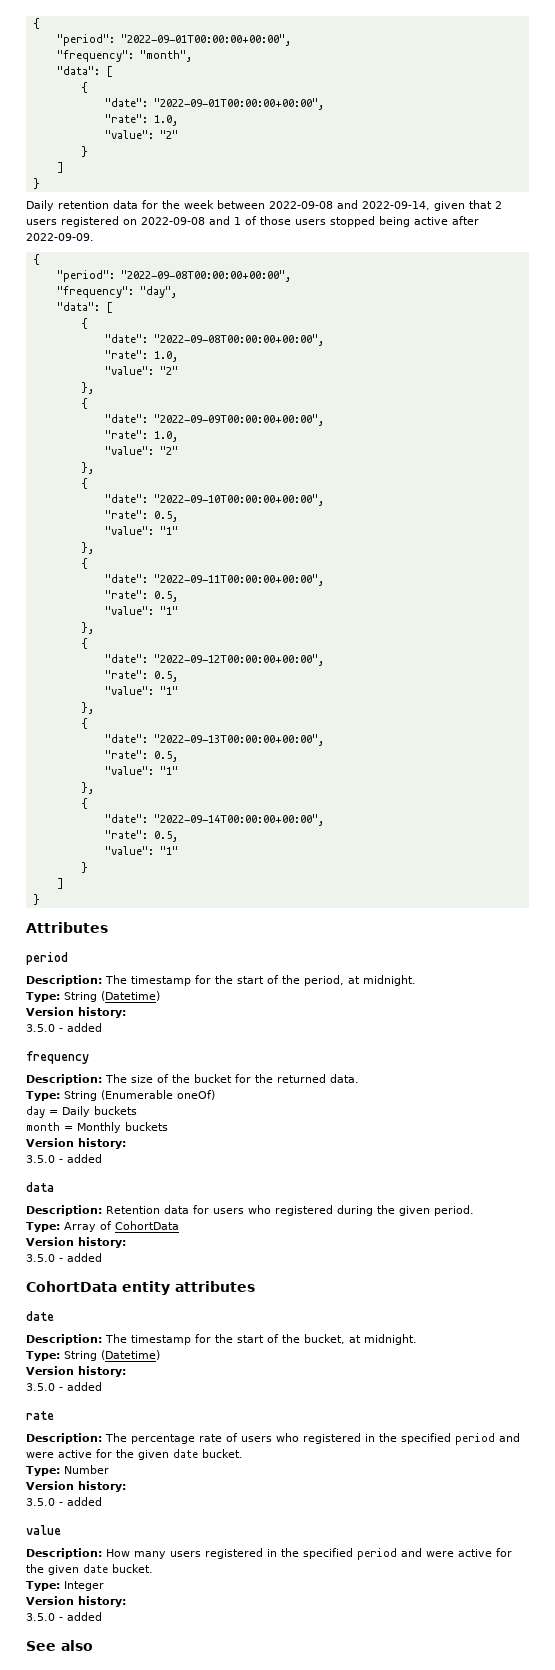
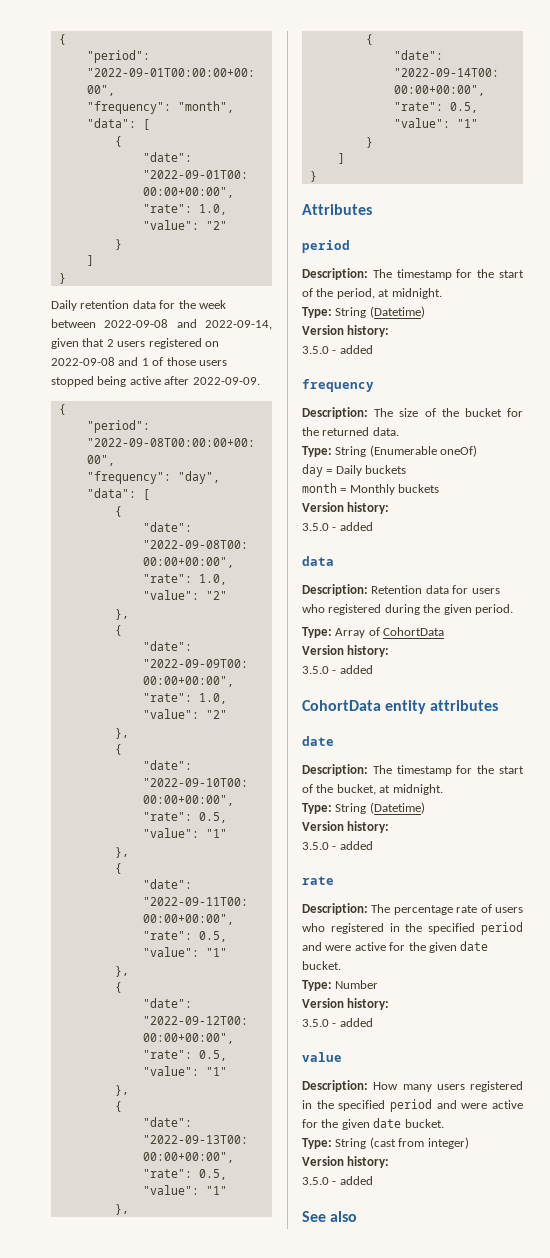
[63,1581,104,1591] Integer -> [335,1137,469,1149] String (cast from integer)

